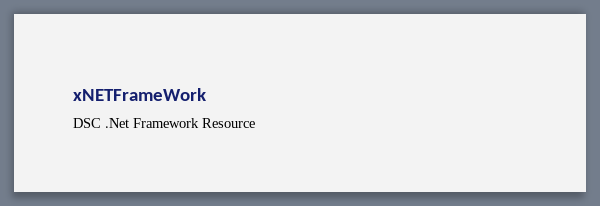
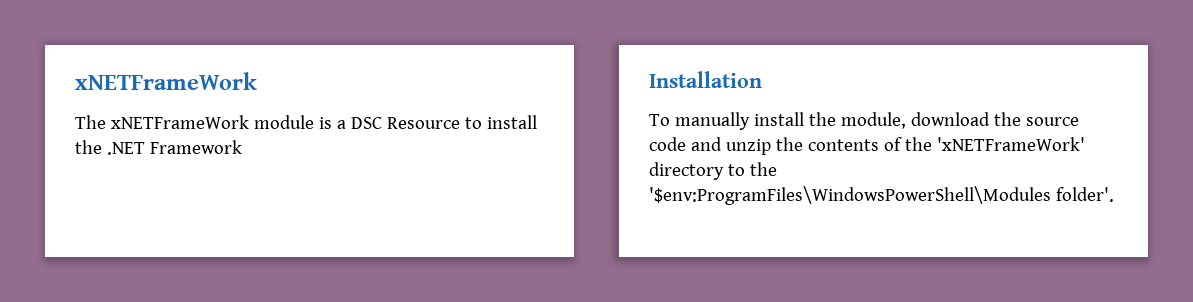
[73,118,255,128] DSC .Net Framework Resource -> [75,115,537,129] [75,140,242,155] [649,71,762,88] [649,112,1079,130] [649,137,1085,155] [649,162,777,180] [649,186,1114,205] The xNETFrameWork module is a DSC Resource to install the .NET Framework // Installation // To manually install the module, download the source code and unzip the contents of the 'xNETFrameWork' directory to the '$env:ProgramFiles\WindowsPowerShell\Modules folder'.

